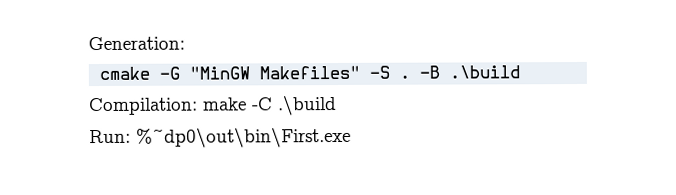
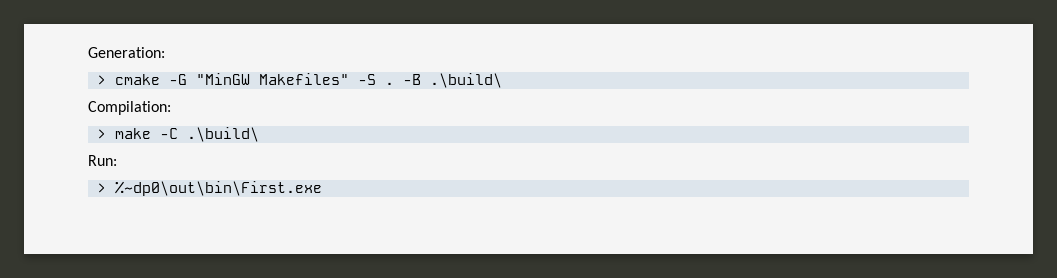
(185, 43) none -> [97,75,107,85] >
[449,65,521,79] .\build -> [430,73,503,88] .\build\
(198, 106) none -> [97,129,107,139] // >
[277,95,337,116] .\build -> [187,127,260,142] .\build\
(131, 136) none -> [97,183,107,193] // >

